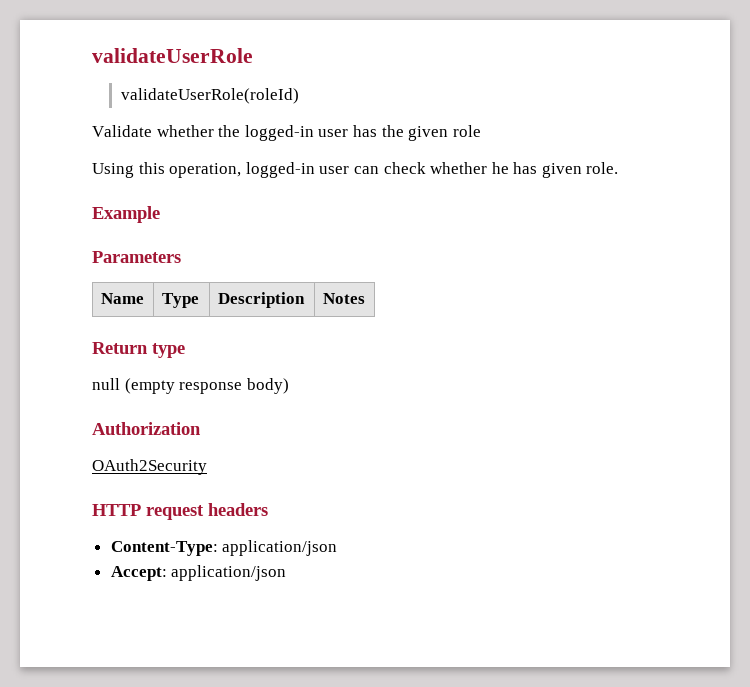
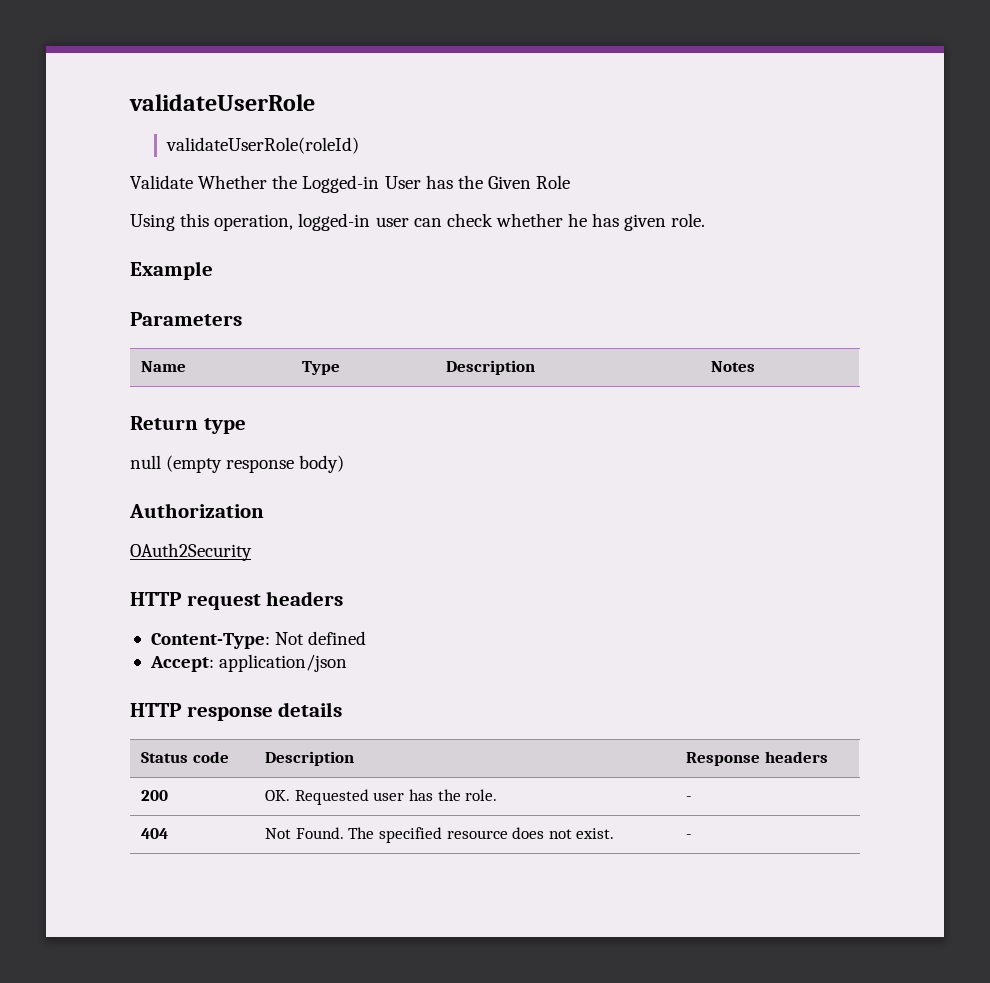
[156,125,481,141] whether the logged-in user has the given role -> [198,175,571,193] Whether the Logged-in User has the Given Role
[222,540,338,556] application/json -> [275,631,367,645] Not defined
(287, 573) none -> [130,702,343,721] [141,751,229,763] [265,751,355,766] [686,751,828,766] [141,790,169,801] [265,789,498,805] [686,796,693,801] [141,828,169,839] [265,827,615,843] [686,834,693,839] // HTTP response details // Status code | Description | Response headers // 200 | OK. Requested user has the role. | - // 404 | Not Found. The specified resource does not exist. | -

